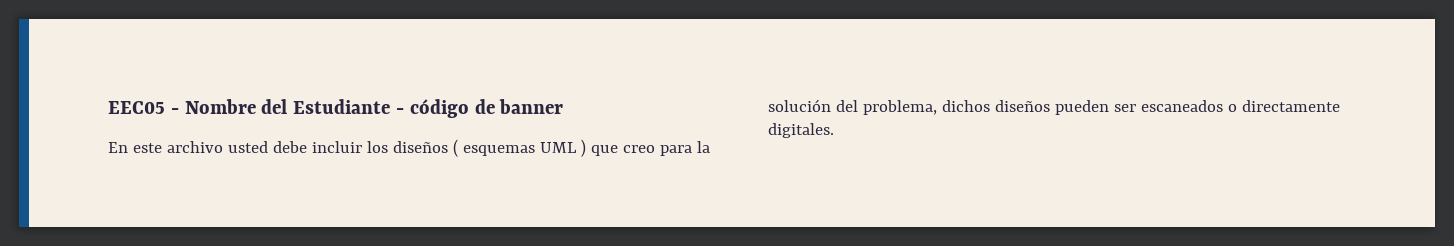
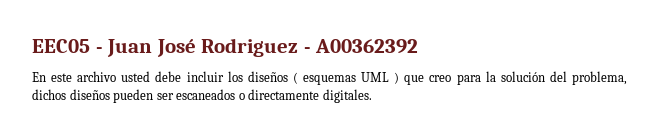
[184,99,564,118] Nombre del Estudiante - código de banner -> [107,38,419,57] Juan José Rodriguez - A00362392

